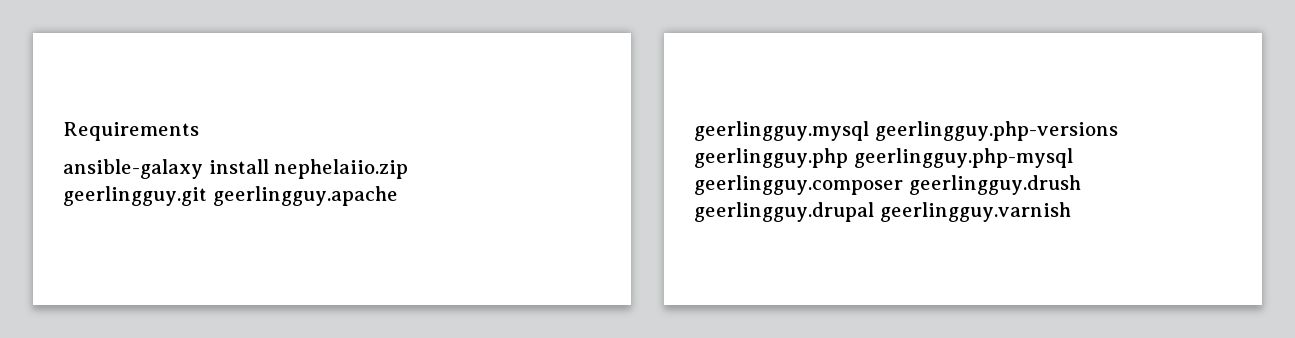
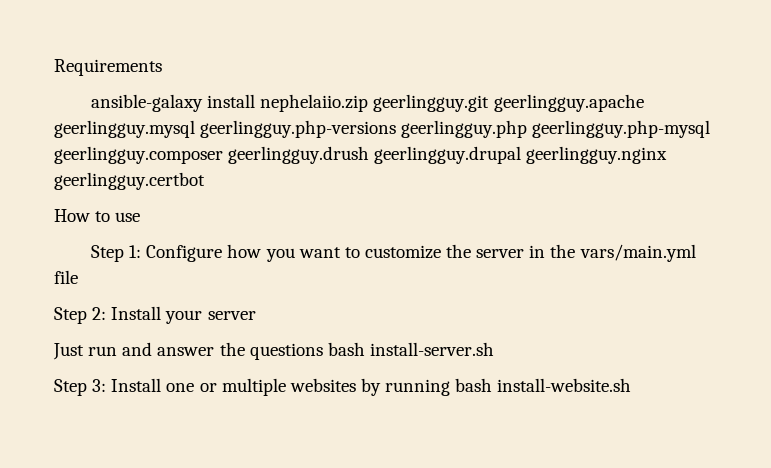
[879,202,1071,222] geerlingguy.varnish -> [526,146,668,164] [54,172,205,190] [54,209,141,222] [91,244,696,262] [54,270,78,284] [54,306,256,324] [53,342,494,360] [54,378,632,396] geerlingguy.nginx geerlingguy.certbot // How to use // Step 1: Configure how you want to customize the server in the vars/main.yml file // Step 2: Install your server // Just run and answer the questions bash install-server.sh // Step 3: Install one or multiple websites by running bash install-website.sh

